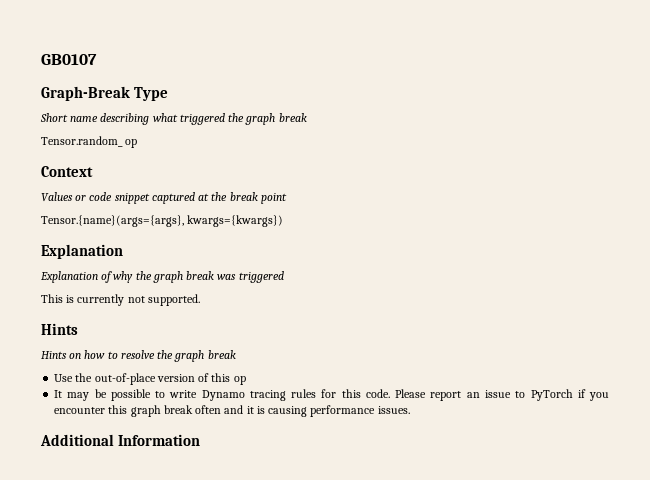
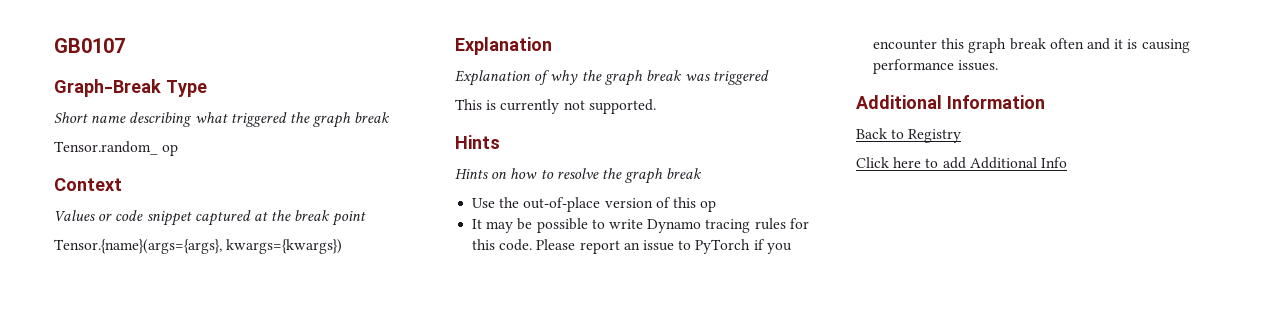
(201, 440) none -> [856,128,962,143] [856,157,1067,169] // Back to Registry // Click here to add Additional Info

